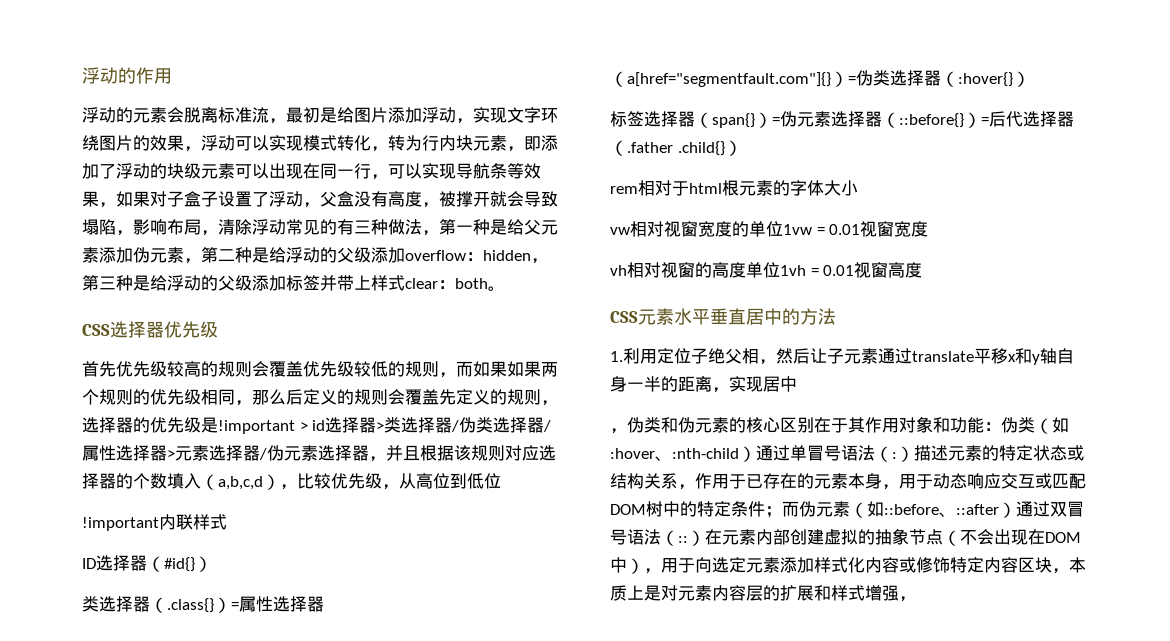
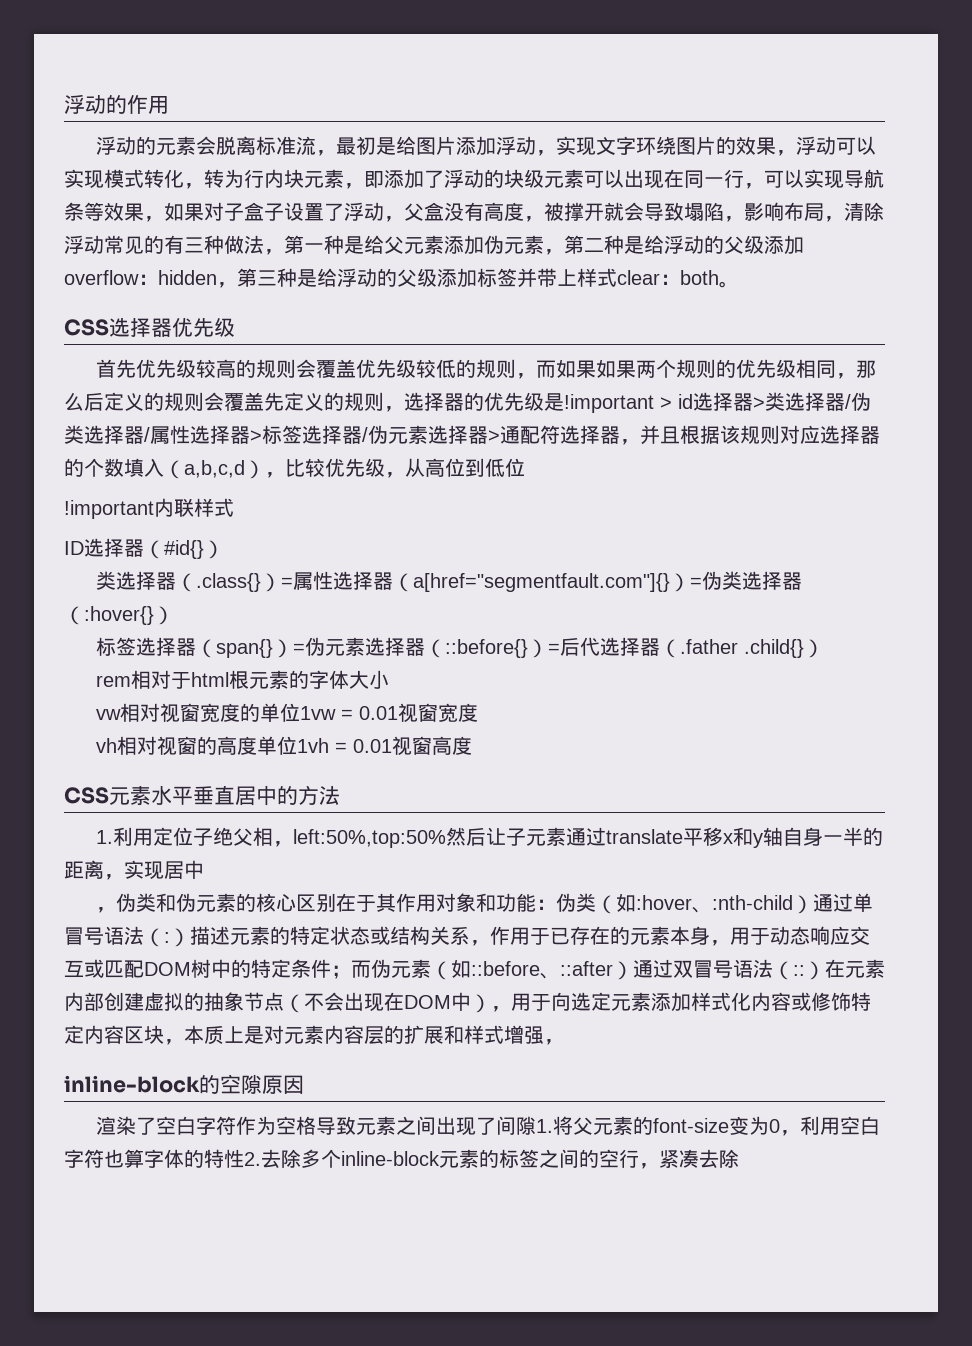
[175,445,209,461] 元素 -> [262,425,302,444] 标签
(369, 453) none -> [488,425,620,444] >通配符选择器
(776, 362) none -> [293,829,447,848] left:50%,top:50%
(916, 599) none -> [64,1074,304,1094] [96,1116,881,1136] [64,1149,739,1169] // inline-block的空隙原因 // 渲染了空白字符作为空格导致元素之间出现了间隙1.将父元素的font-size变为0，利用空白字符也算字体的特性2.去除多个inline-block元素的标签之间的空行，紧凑去除

